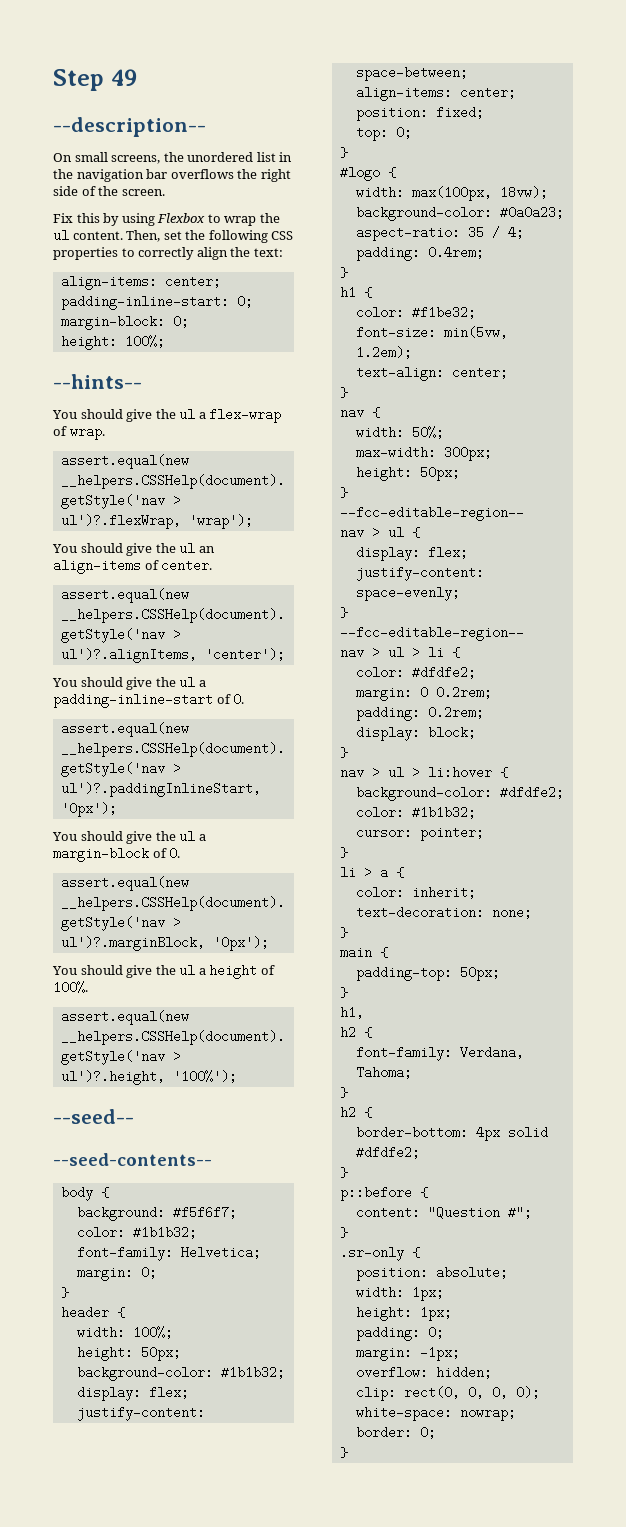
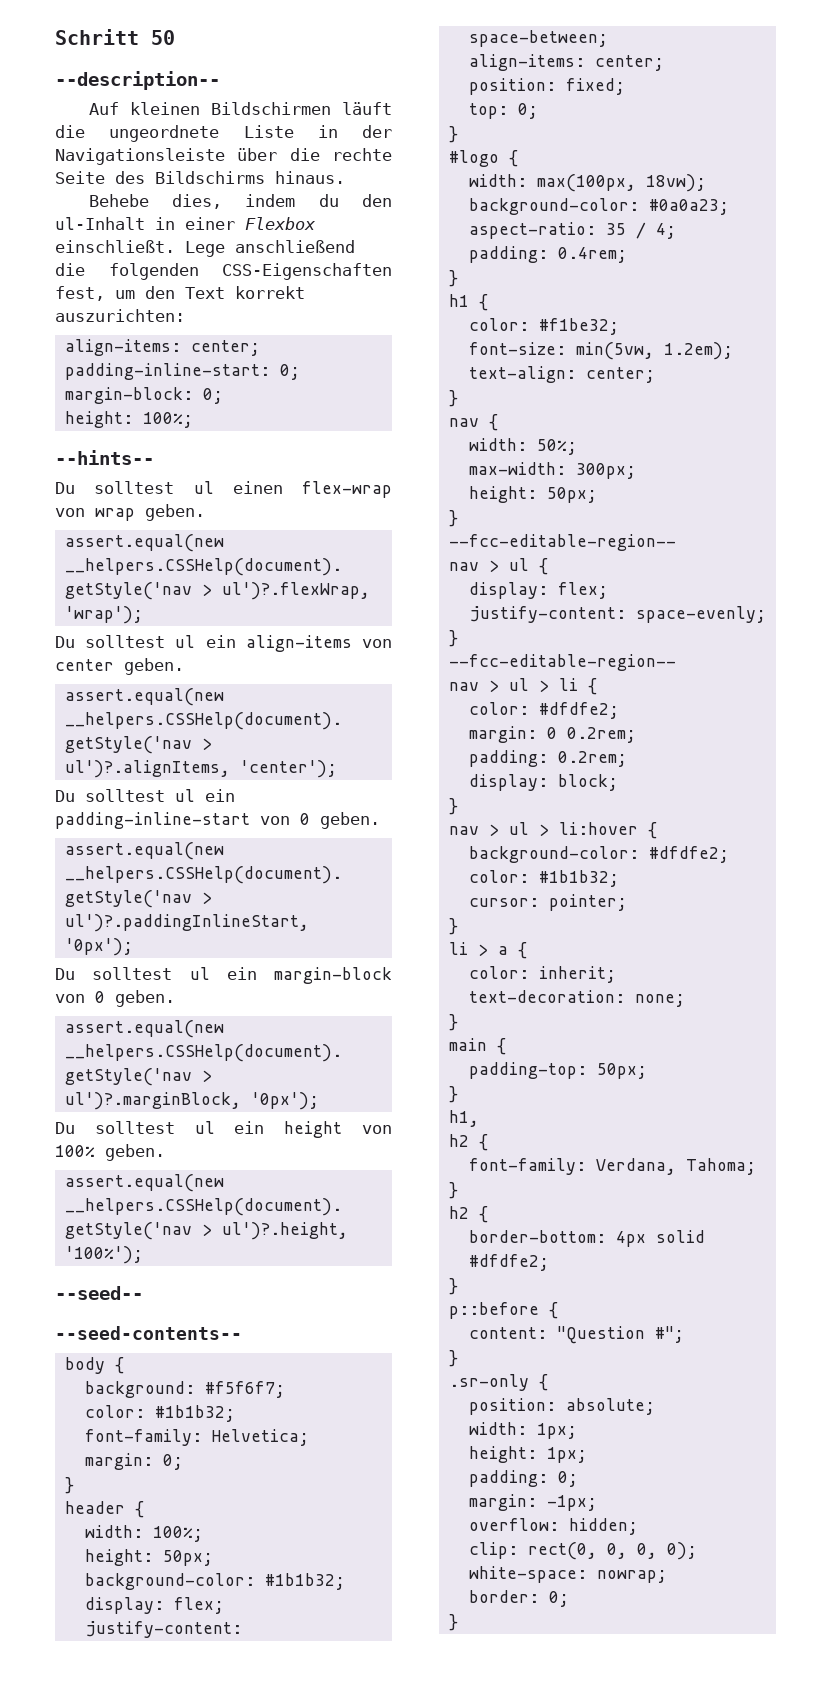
[53,69,137,91] Step 49 -> [55,29,175,45] Schritt 50
[53,152,293,164] [53,169,291,182] [53,186,165,196] [53,213,280,226] [53,230,294,243] [53,247,283,260] On small screens, the unordered list in the navigation bar overflows the right side of the screen. // Fix this by using Flexbox to wrap the ul content. Then, set the following CSS properties to correctly align the text: -> [88,102,392,115] [55,125,392,142] [55,148,392,165] [55,171,345,184] [88,194,392,209] [55,217,316,230] [55,240,355,257] [55,263,392,280] [55,286,305,301] [55,309,185,322] Auf kleinen Bildschirmen läuft die ungeordnete Liste in der Navigationsleiste über die rechte Seite des Bildschirms hinaus. // Behebe dies, indem du den ul-Inhalt in einer Flexbox einschließt. Lege anschließend die folgenden CSS-Eigenschaften fest, um den Text korrekt auszurichten:
[52,408,282,423] [53,425,105,440] You should give the ul a flex-wrap of wrap. -> [55,481,392,498] [55,504,205,521] Du solltest ul einen flex-wrap von wrap geben.
[52,543,215,556] [53,559,213,574] You should give the ul an align-items of center. -> [55,635,392,652] [55,658,184,675] Du solltest ul ein align-items von center geben.
[52,677,206,690] [53,693,245,708] You should give the ul a padding-inline-start of 0. -> [55,789,235,802] [55,812,380,829] Du solltest ul ein padding-inline-start von 0 geben.
[52,831,206,844] [53,847,181,862] You should give the ul a margin-block of 0. -> [55,967,392,984] [55,990,175,1007] Du solltest ul ein margin-block von 0 geben.
[52,964,275,979] [53,981,88,994] You should give the ul a height of 100%. -> [55,1121,393,1138] [55,1144,165,1161] Du solltest ul ein height von 100% geben.

